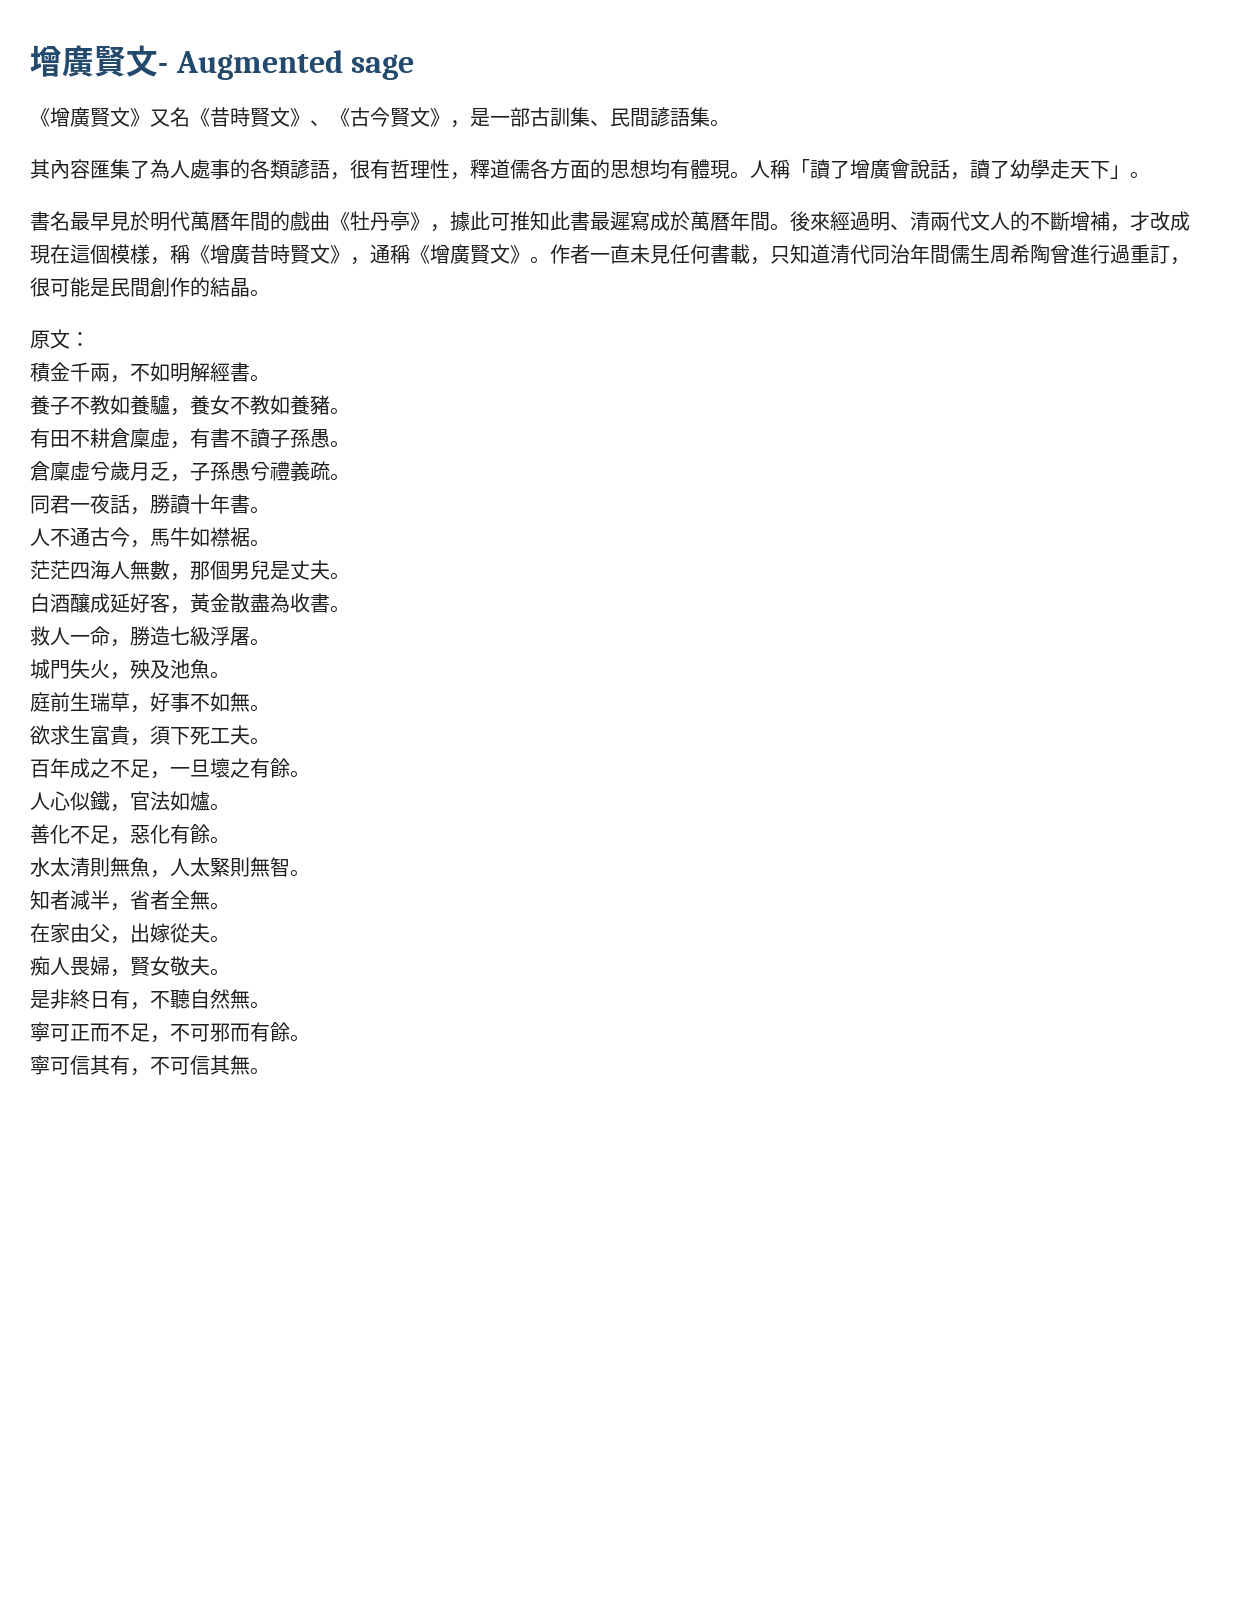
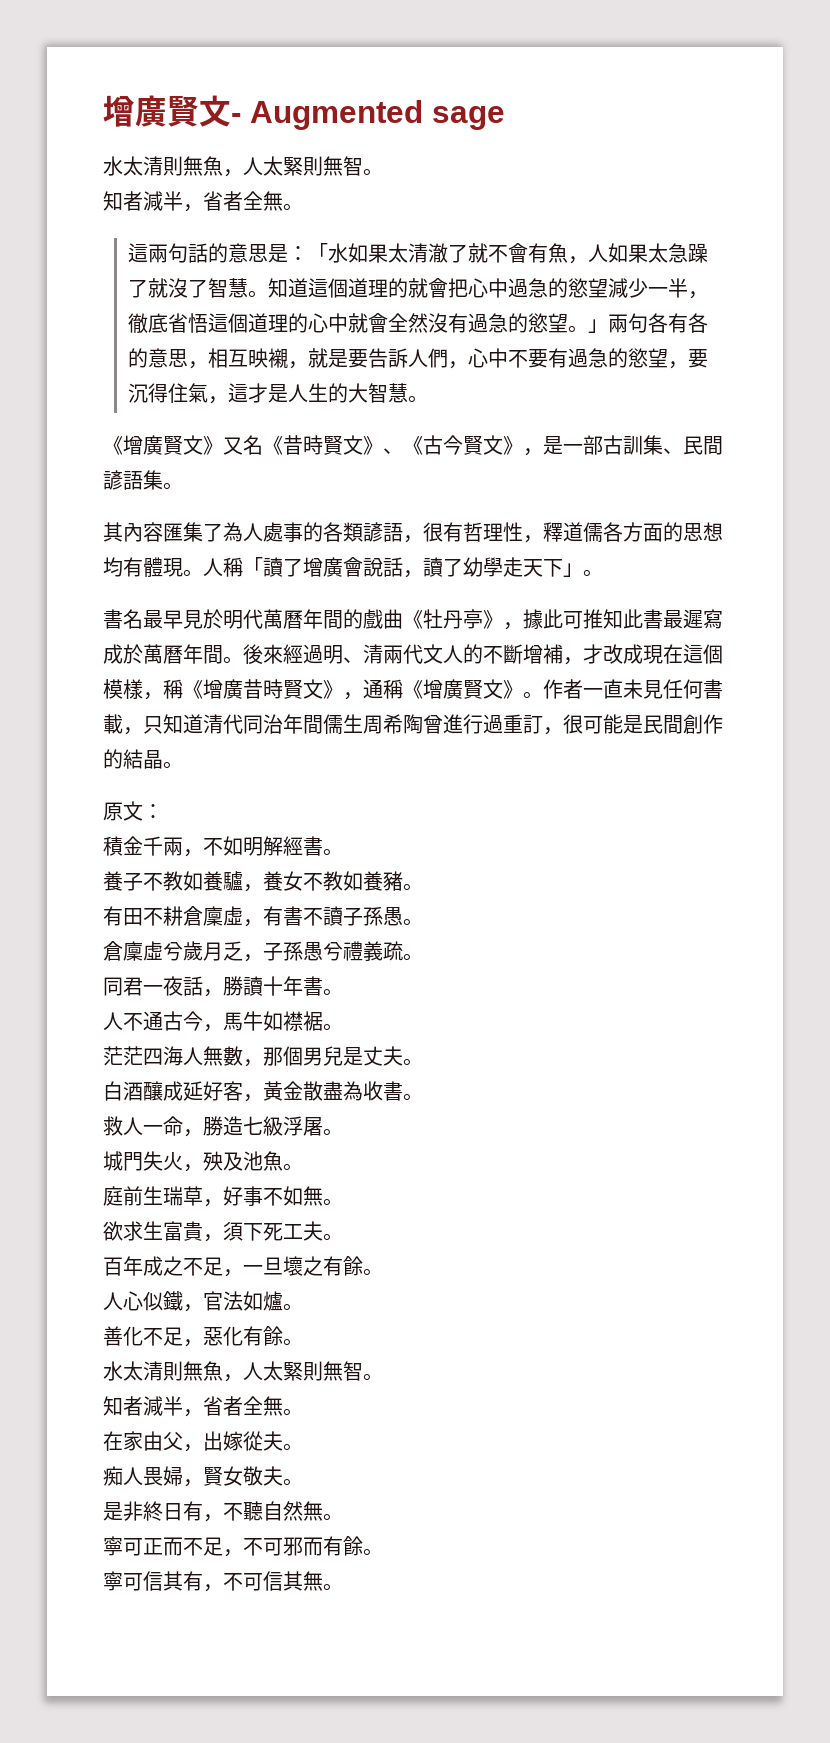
(415, 67) none -> [103,156,383,177] [103,191,303,212] [127,243,708,264] [127,278,708,299] [127,313,708,334] [127,348,708,369] [127,383,428,404] // 水太清則無魚，人太緊則無智。 // 知者減半，省者全無。 // 這兩句話的意思是：「水如果太清澈了就不會有魚，人如果太急躁了就沒了智慧。知道這個道理的就會把心中過急的慾望減少一半，徹底省悟這個道理的心中就會全然沒有過急的慾望。」兩句各有各的意思，相互映襯，就是要告訴人們，心中不要有過急的慾望，要沉得住氣，這才是人生的大智慧。

